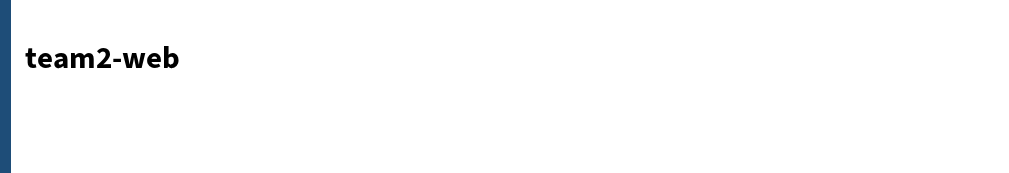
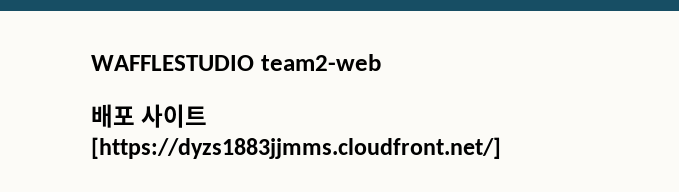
(25, 57) none -> [91,55,254,71] WAFFLESTUDIO
(180, 57) none -> [91,104,208,128] [91,137,501,159] // 배포 사이트 [https://dyzs1883jjmms.cloudfront.net/]

